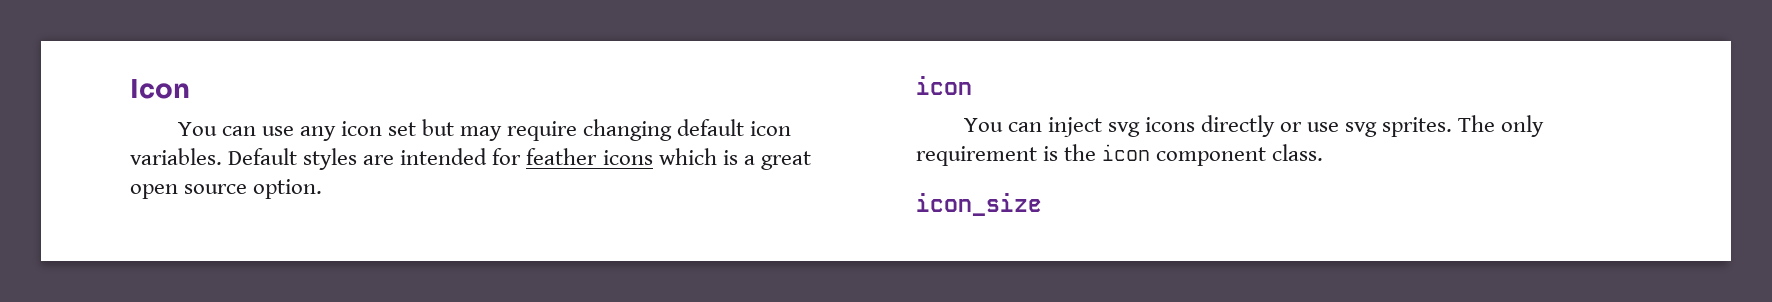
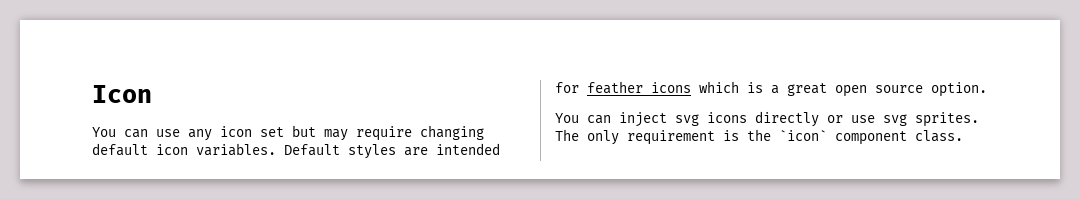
[916,76,972,95] // icon -> (987, 89) none
[1102,144,1151,161] icon -> [779,130,827,141] `icon`
[916,193,1042,216] // icon_size -> (963, 136) none

